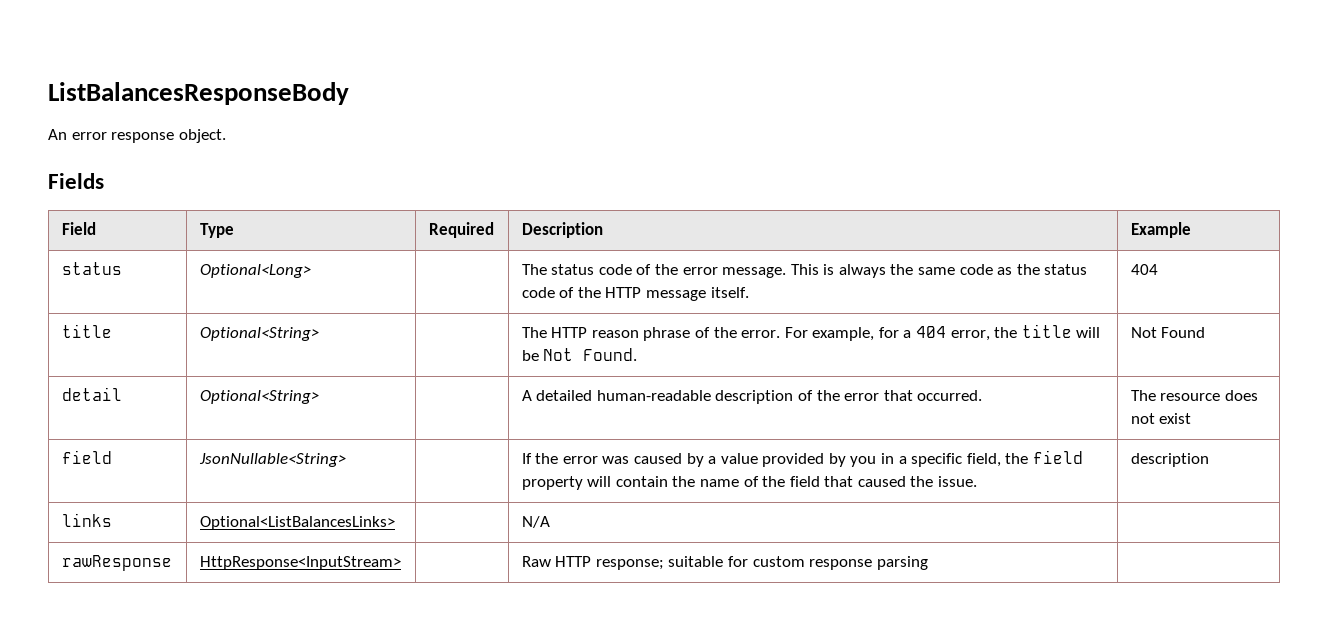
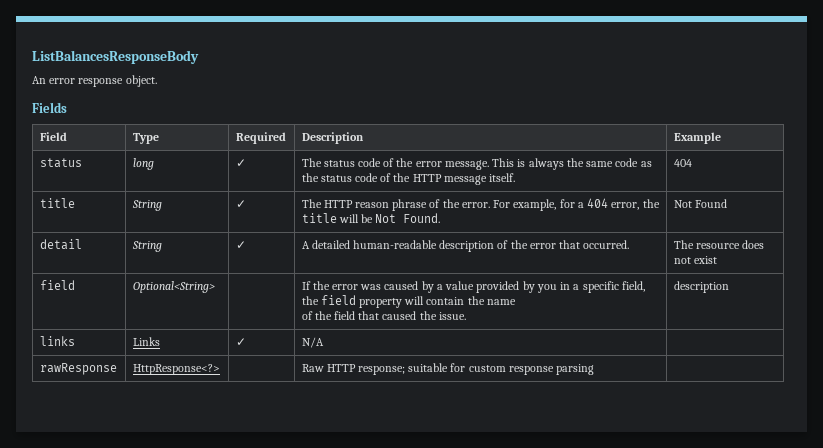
[199,264,311,278] Optional<Long> | -> [132,158,154,170] [235,159,246,167] long | ✓
[199,327,319,341] Optional<String> | -> [131,200,162,211] [235,200,246,208] String | ✓
[199,390,319,404] Optional<String> | -> [131,241,162,252] [235,241,246,249] String | ✓
[198,453,346,467] JsonNullable<String> -> [132,281,215,293] Optional<String>
(739, 483) none -> (516, 302) //
[199,516,395,530] Optional<ListBalancesLinks> | -> [132,337,160,346] [235,338,246,346] Links | ✓
[199,556,401,570] HttpResponse<InputStream> -> [132,364,220,375] HttpResponse<?>

